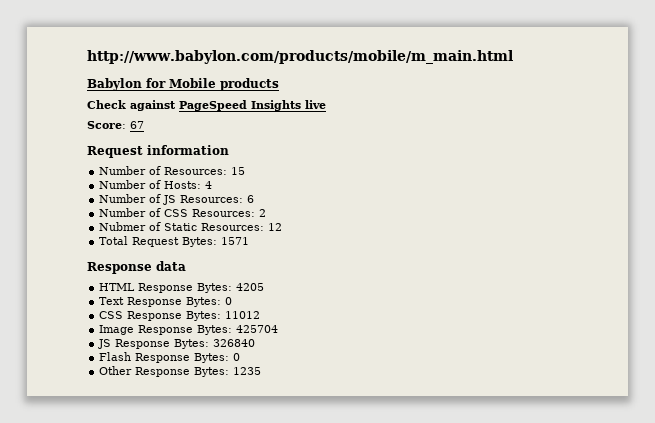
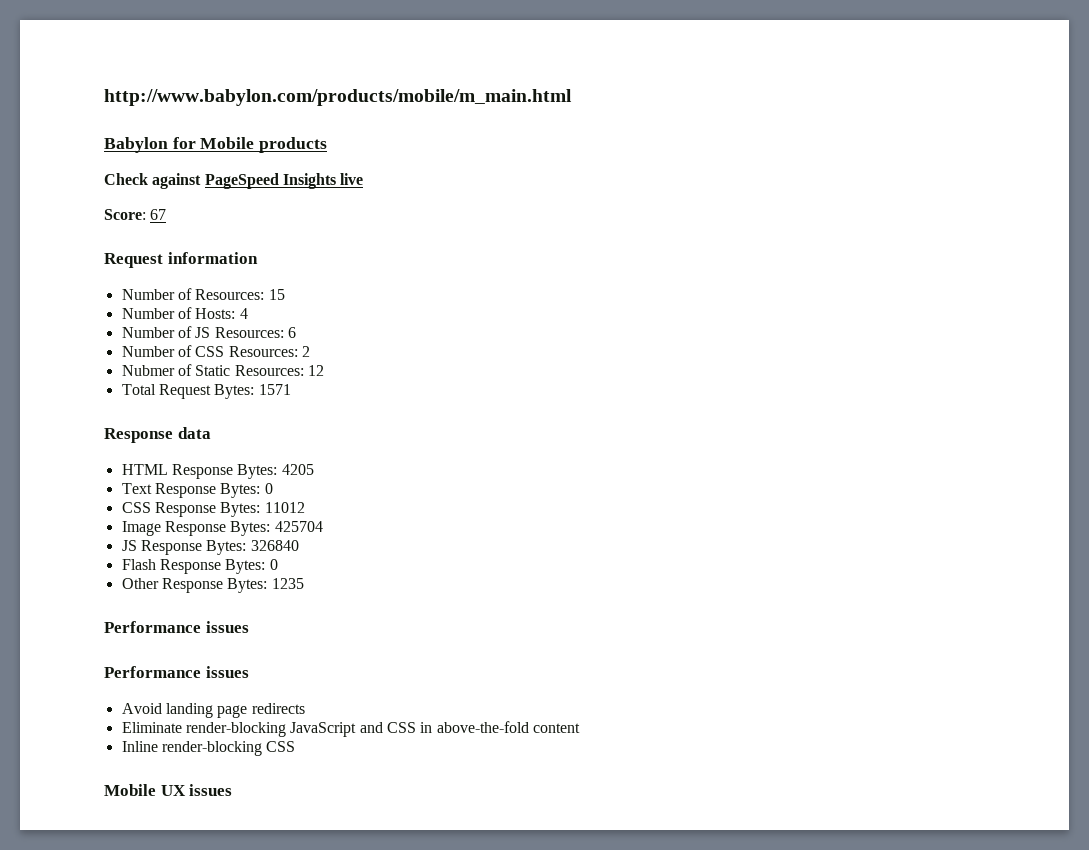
(262, 371) none -> [104,621,249,633] [104,666,249,678] [121,703,305,718] [121,721,580,737] [121,741,296,756] [104,784,233,796] // Performance issues // Performance issues // Avoid landing page redirects // Eliminate render-blocking JavaScript and CSS in above-the-fold content // Inline render-blocking CSS // Mobile UX issues

